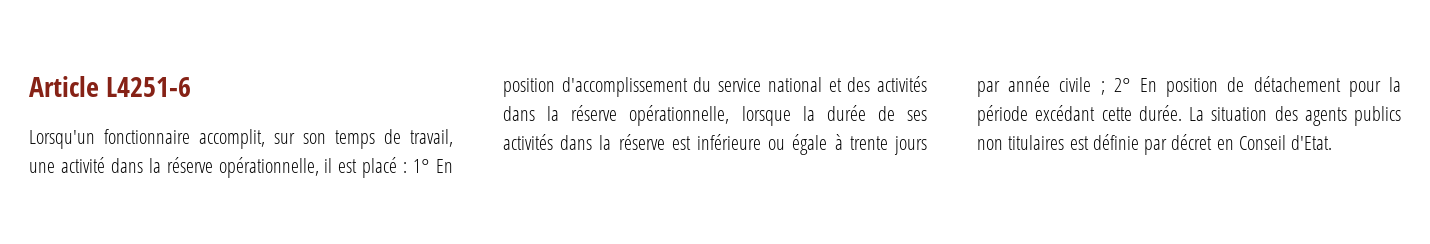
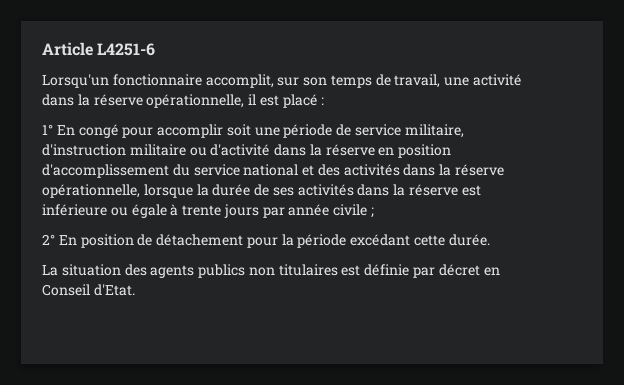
(408, 167) none -> (325, 101) //
(454, 166) none -> [78,124,464,138] [42,144,395,156] congé pour accomplir soit une période de service militaire, d'instruction militaire ou d'activité dans la réserve en
(1105, 88) none -> (375, 212) //
(1182, 113) none -> (490, 240) //

